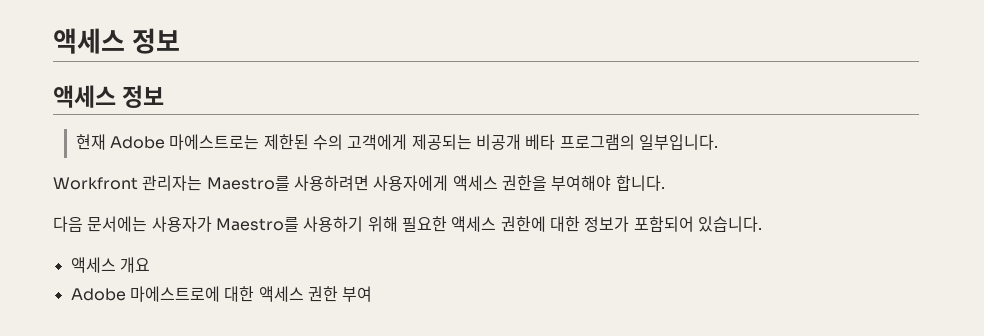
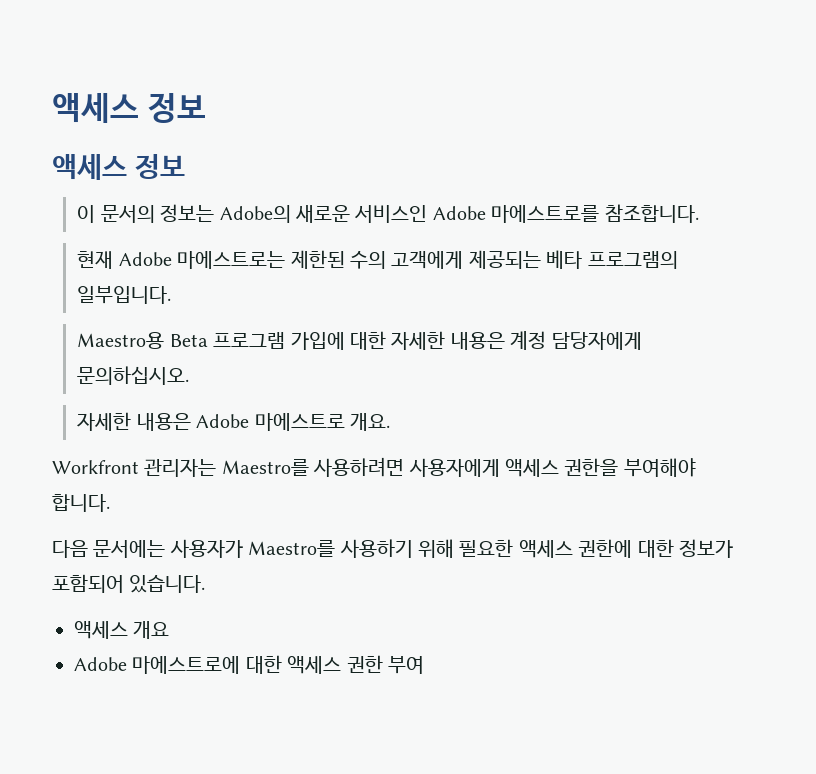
(165, 96) none -> [77,204,699,223] // 이 문서의 정보는 Adobe의 새로운 서비스인 Adobe 마에스트로를 참조합니다.
[475,134,521,150] 비공개 -> (541, 259) none
(718, 142) none -> [77,331,642,350] [77,366,190,385] [77,412,391,431] // Maestro용 Beta 프로그램 가입에 대한 자세한 내용은 계정 담당자에게 문의하십시오. // 자세한 내용은 Adobe 마에스트로 개요.

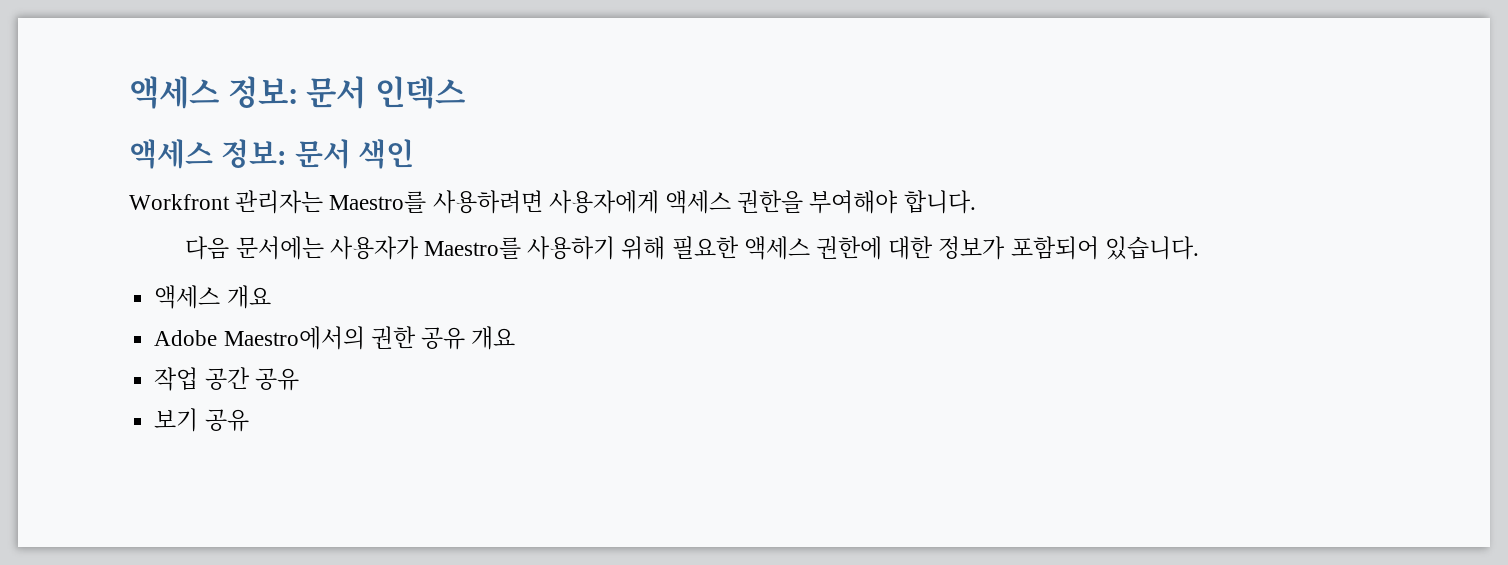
[52,93,206,123] [52,154,185,180] [77,204,699,223] [77,250,678,269] [77,286,172,304] [77,331,642,350] [77,366,190,385] [77,412,391,431] 액세스 정보 // 액세스 정보 // 이 문서의 정보는 Adobe의 새로운 서비스인 Adobe 마에스트로를 참조합니다. // 현재 Adobe 마에스트로는 제한된 수의 고객에게 제공되는 베타 프로그램의 일부입니다. // Maestro용 Beta 프로그램 가입에 대한 자세한 내용은 계정 담당자에게 문의하십시오. // 자세한 내용은 Adobe 마에스트로 개요. -> [129,76,465,109] [129,139,415,169] 액세스 정보: 문서 인덱스 // 액세스 정보: 문서 색인
[132,655,424,674] 마에스트로에 대한 액세스 권한 부여 -> [223,326,516,350] [154,367,299,391] [154,408,249,432] Maestro에서의 권한 공유 개요 // 작업 공간 공유 // 보기 공유

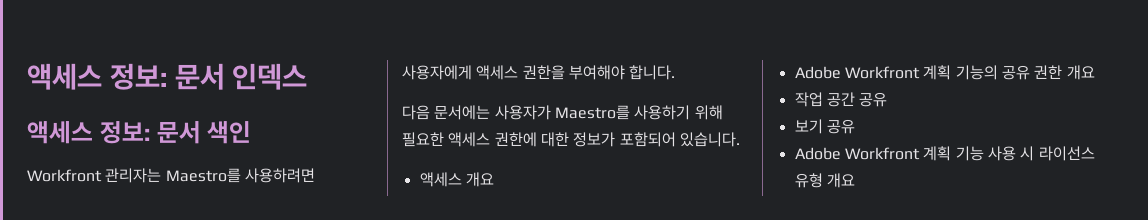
[223,326,465,350] Maestro에서의 권한 공유 -> [844,65,1063,80] Workfront 계획 기능의 공유 권한
(249, 420) none -> [794,146,1095,161] [794,173,855,188] // Adobe Workfront 계획 기능 사용 시 라이선스 유형 개요

